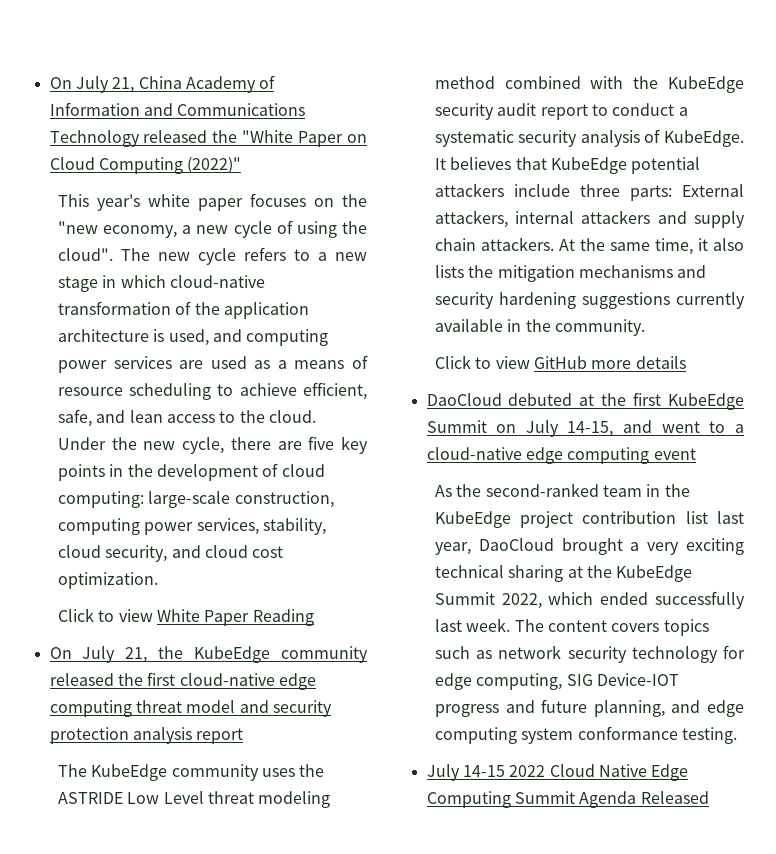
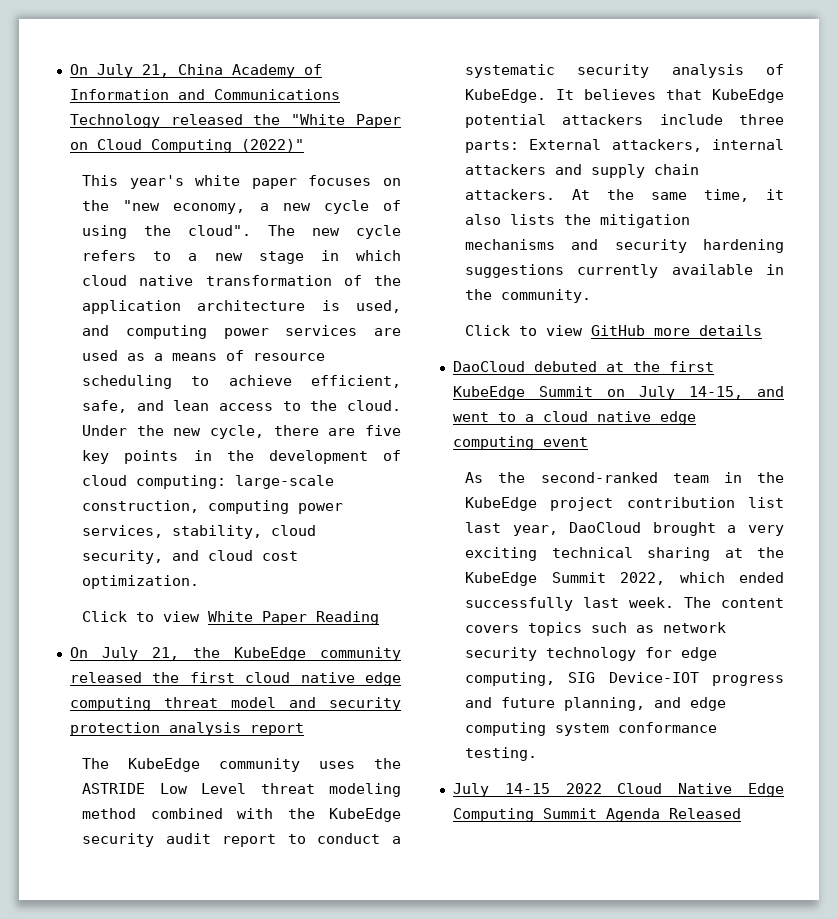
[169,275,265,288] cloud-native -> [82,275,194,286] cloud native
[179,673,275,686] cloud-native -> [245,672,355,683] cloud native
[426,447,522,460] cloud-native -> [542,411,651,422] cloud native

